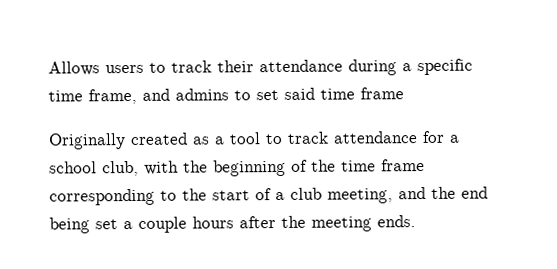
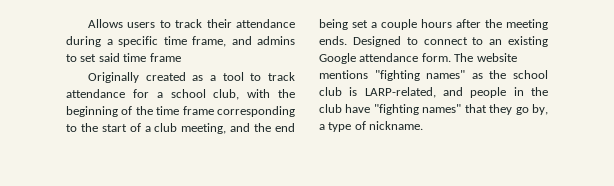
(416, 221) none -> [352,36,548,47] [319,53,517,64] [319,70,548,81] [319,87,548,98] [319,104,548,115] [319,121,424,132] Designed to connect to an existing Google attendance form. The website mentions "fighting names" as the school club is LARP-related, and people in the club have "fighting names" that they go by, a type of nickname.

